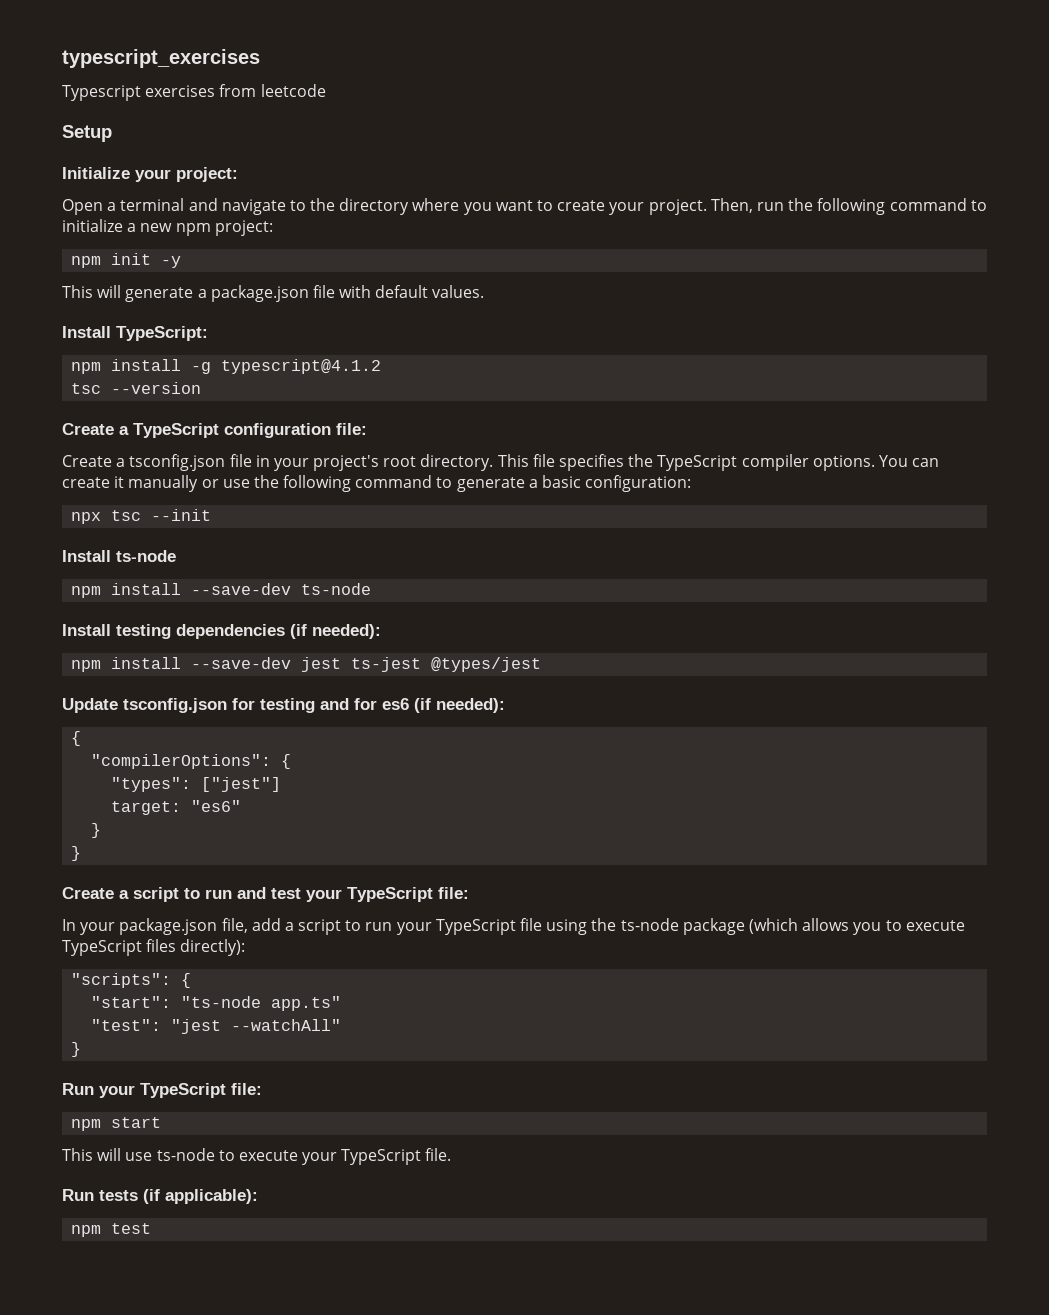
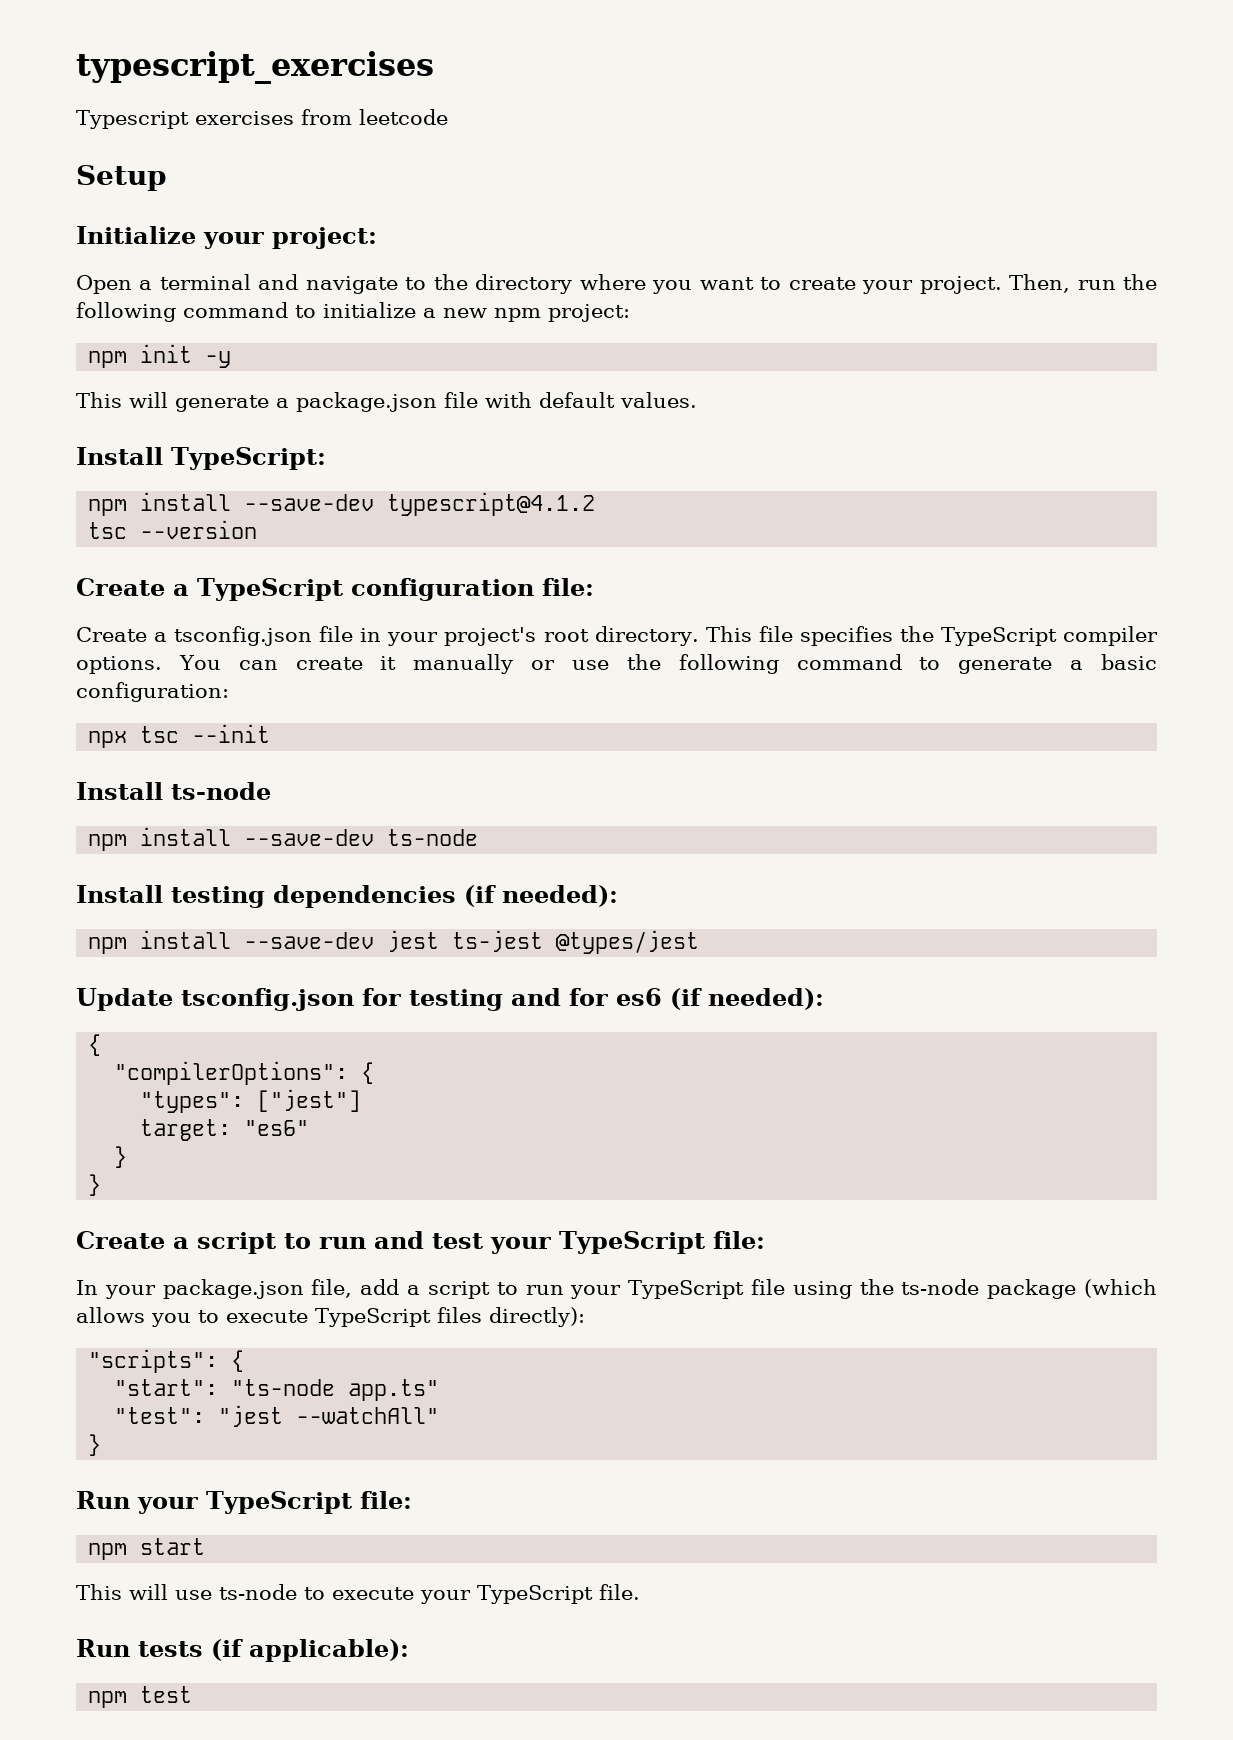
[191,362,212,374] -g -> [244,494,375,511] --save-dev

